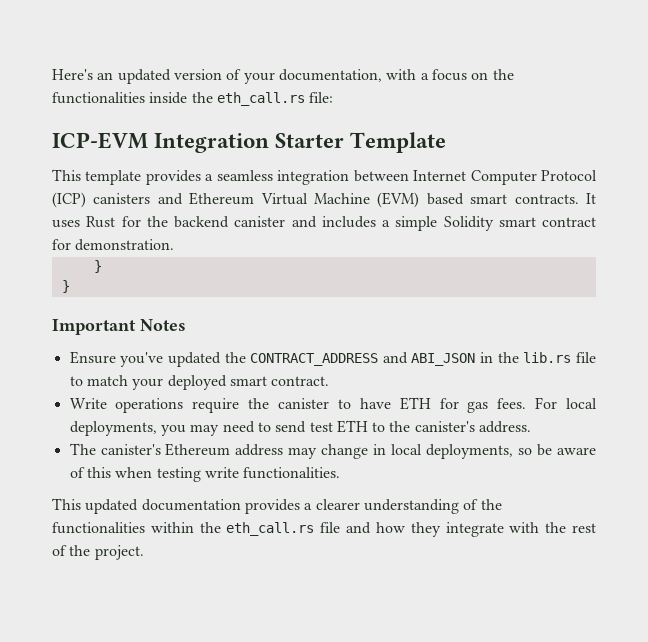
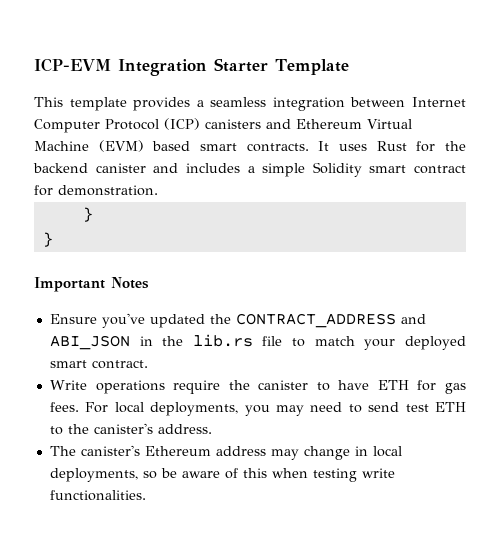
[52,69,514,84] [52,92,334,106] Here's an updated version of your documentation, with a focus on the functionalities inside the eth_call.rs file: // -> (34, 65) none
[52,498,502,514] [52,522,596,537] [52,545,144,560] // This updated documentation provides a clearer understanding of the functionalities within the eth_call.rs file and how they integrate with the rest of the project. -> (146, 495) none

